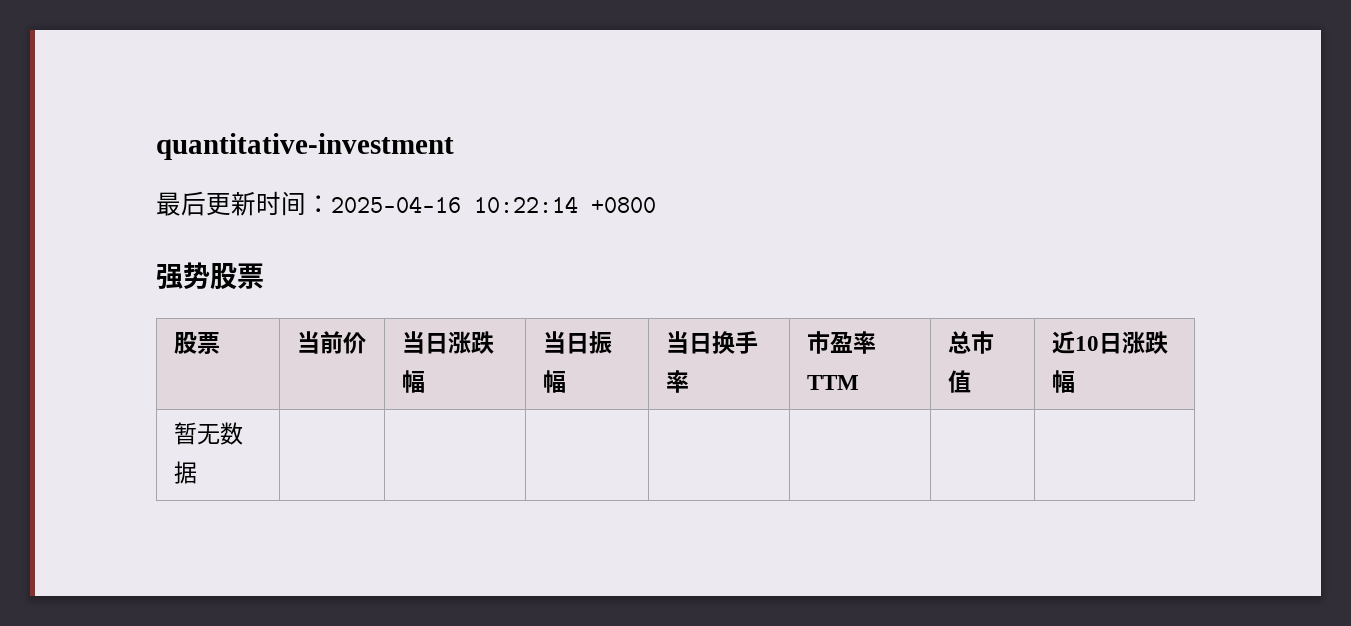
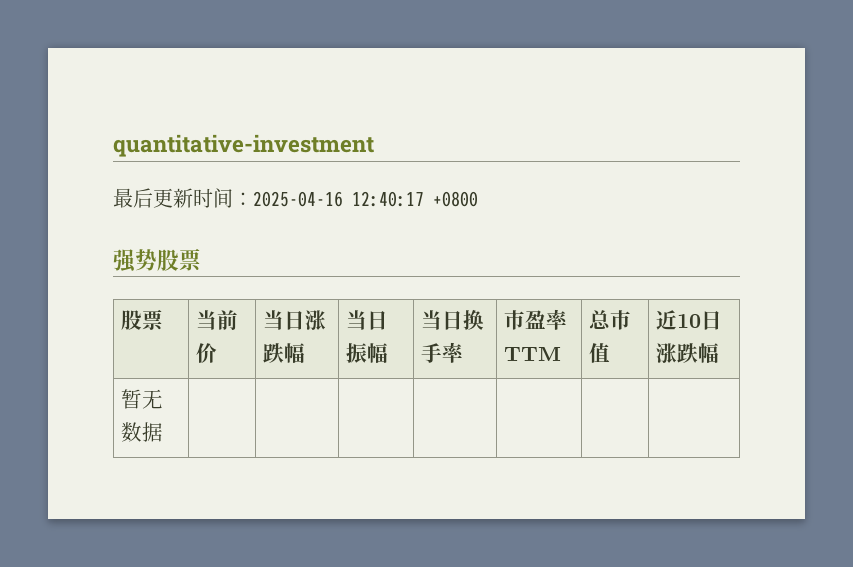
[474,196,578,213] 10:22:14 -> [352,191,424,207] 12:40:17

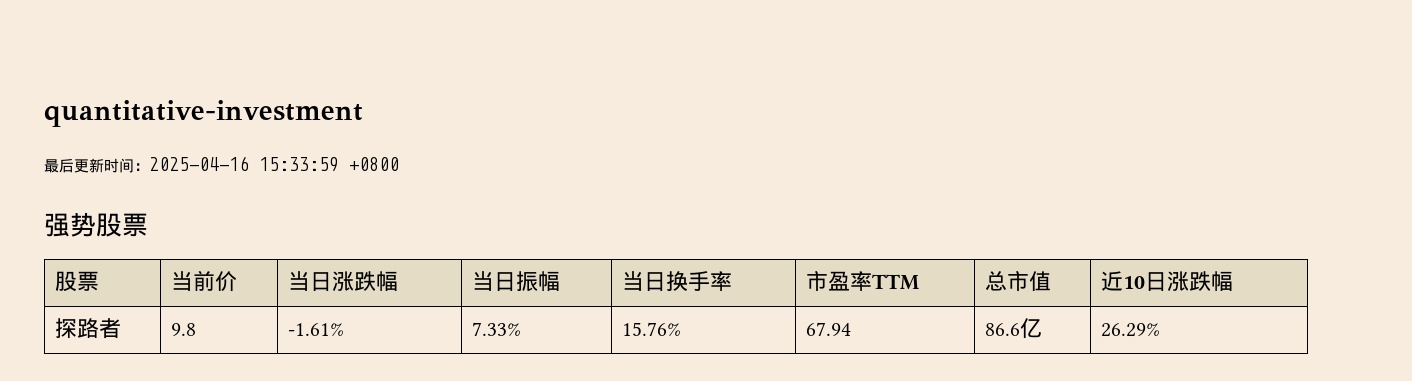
[352,191,424,207] 12:40:17 -> [259,157,339,172] 15:33:59
[121,389,164,409] [121,422,164,442] 暂无数据 | | | | | | | -> [54,318,121,339] [170,323,196,336] [287,323,344,336] [471,322,521,336] [621,322,681,336] [805,322,851,336] [984,318,1042,338] [1100,323,1160,337] 探路者 | 9.8 | -1.61% | 7.33% | 15.76% | 67.94 | 86.6亿 | 26.29%

